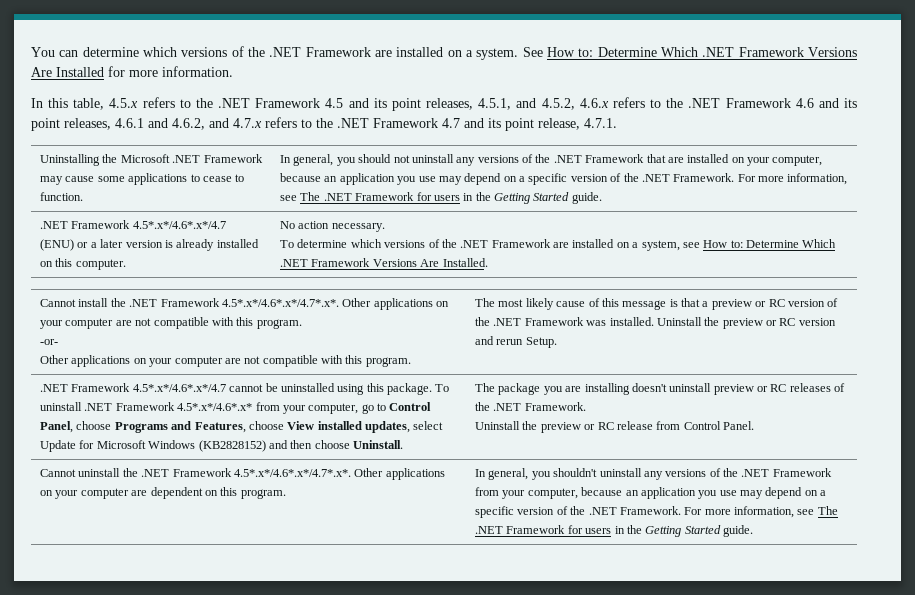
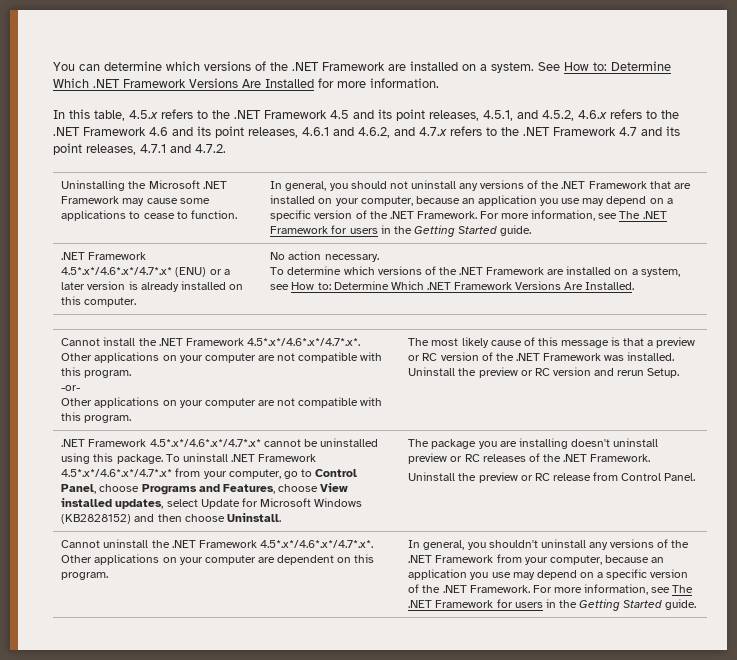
[538,118,617,130] release, 4.7.1. -> [86,144,226,155] releases, 4.7.1 and 4.7.2.
[132,221,226,229] 4.5*.x*/4.6*.x*/4.7 -> [61,267,173,275] 4.5*.x*/4.6*.x*/4.7*.x*
[132,384,226,392] 4.5*.x*/4.6*.x*/4.7 -> [149,439,261,447] 4.5*.x*/4.6*.x*/4.7*.x*
[177,403,253,411] 4.5*.x*/4.6*.x* -> [61,469,173,477] 4.5*.x*/4.6*.x*/4.7*.x*

